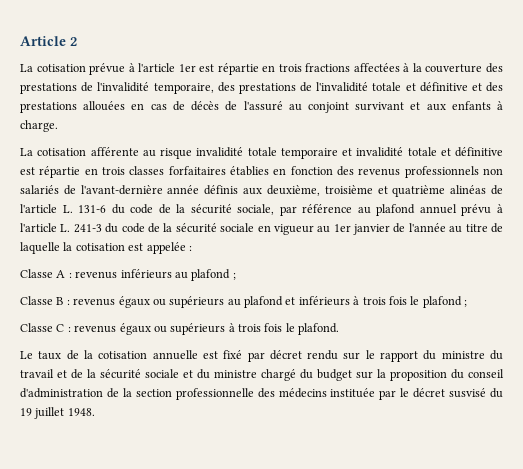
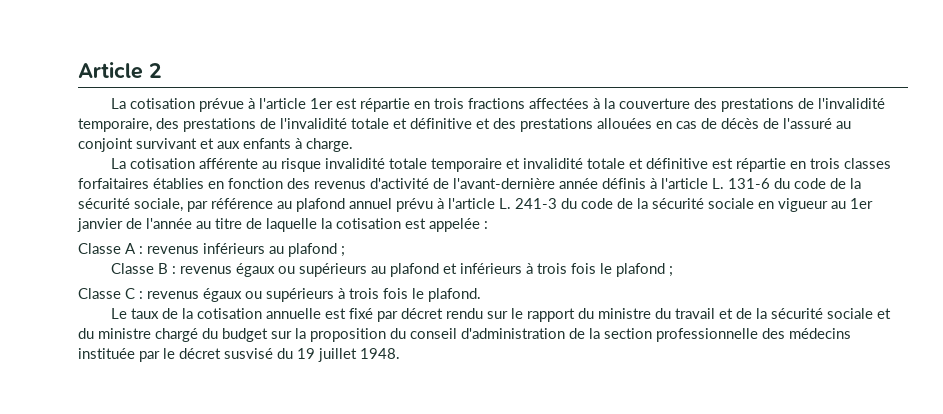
[404,166,503,178] [20,185,59,194] professionnels non salariés -> [370,178,429,189] d'activité
[243,185,503,197] aux deuxième, troisième et quatrième alinéas de -> [650,178,657,189] à

